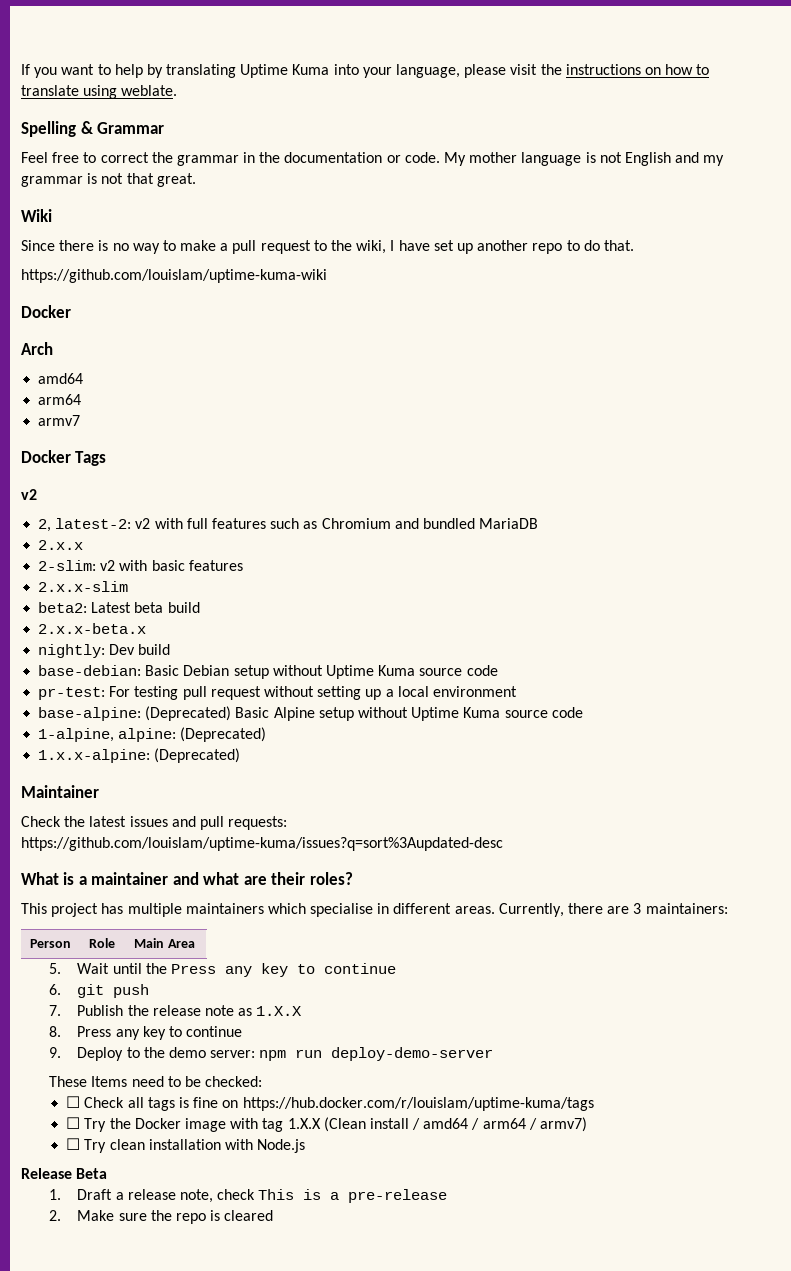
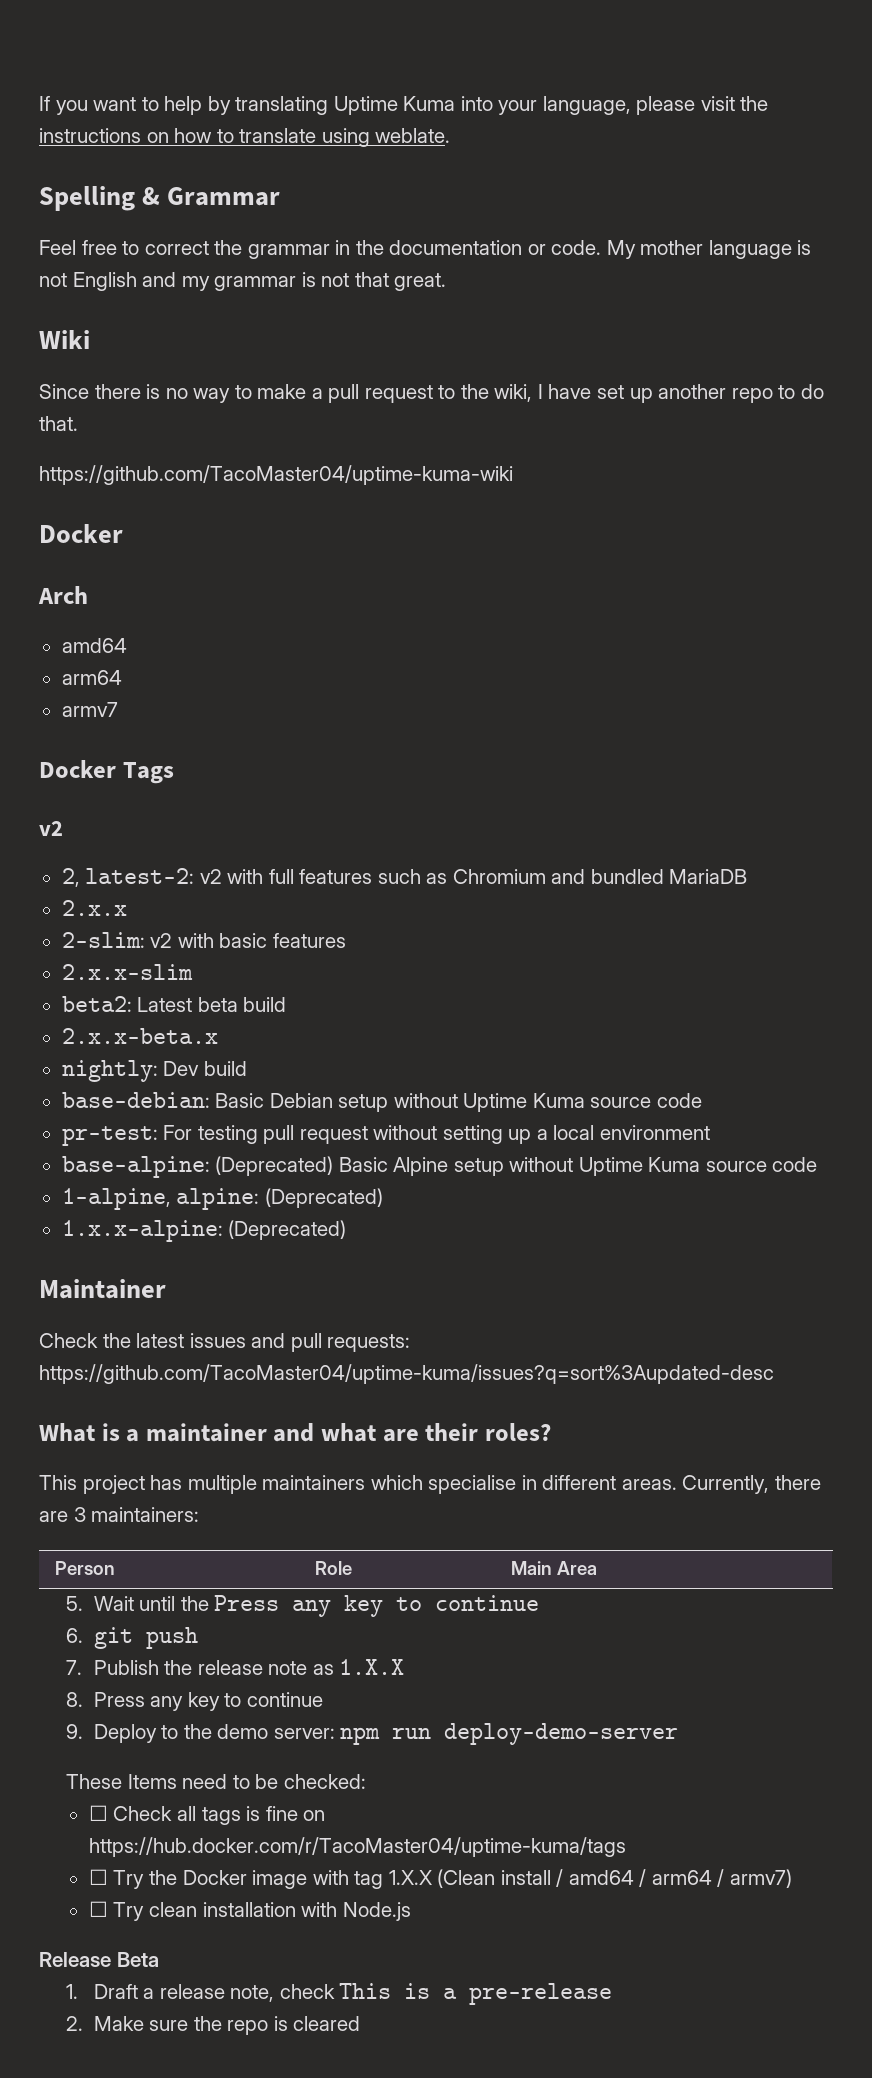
[21,269,327,283] https://github.com/louislam/uptime-kuma-wiki -> [39,465,513,485] https://github.com/TacoMaster04/uptime-kuma-wiki
[21,837,503,851] https://github.com/louislam/uptime-kuma/issues?q=sort%3Aupdated-desc -> [39,1364,774,1384] https://github.com/TacoMaster04/uptime-kuma/issues?q=sort%3Aupdated-desc
[242,1097,594,1111] https://hub.docker.com/r/louislam/uptime-kuma/tags -> [88,1837,626,1857] https://hub.docker.com/r/TacoMaster04/uptime-kuma/tags

